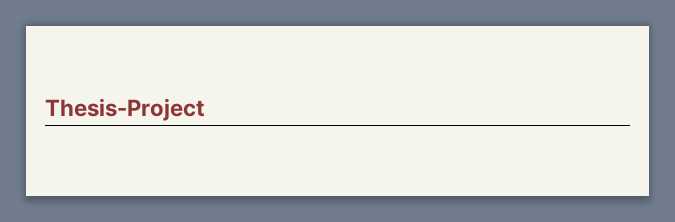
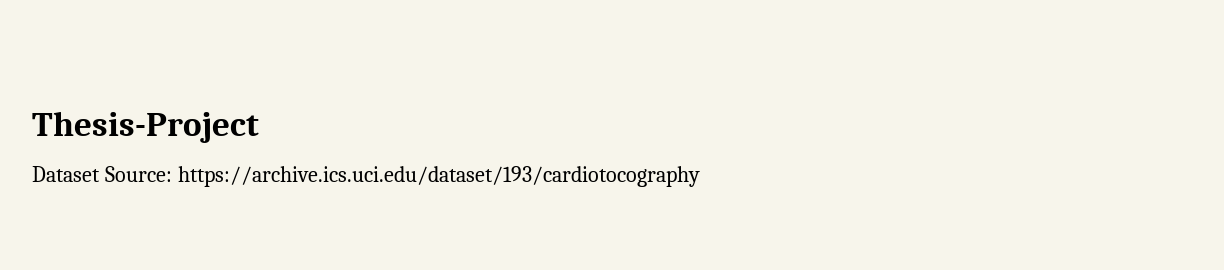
(205, 109) none -> [32,166,700,187] // Dataset Source: https://archive.ics.uci.edu/dataset/193/cardiotocography

